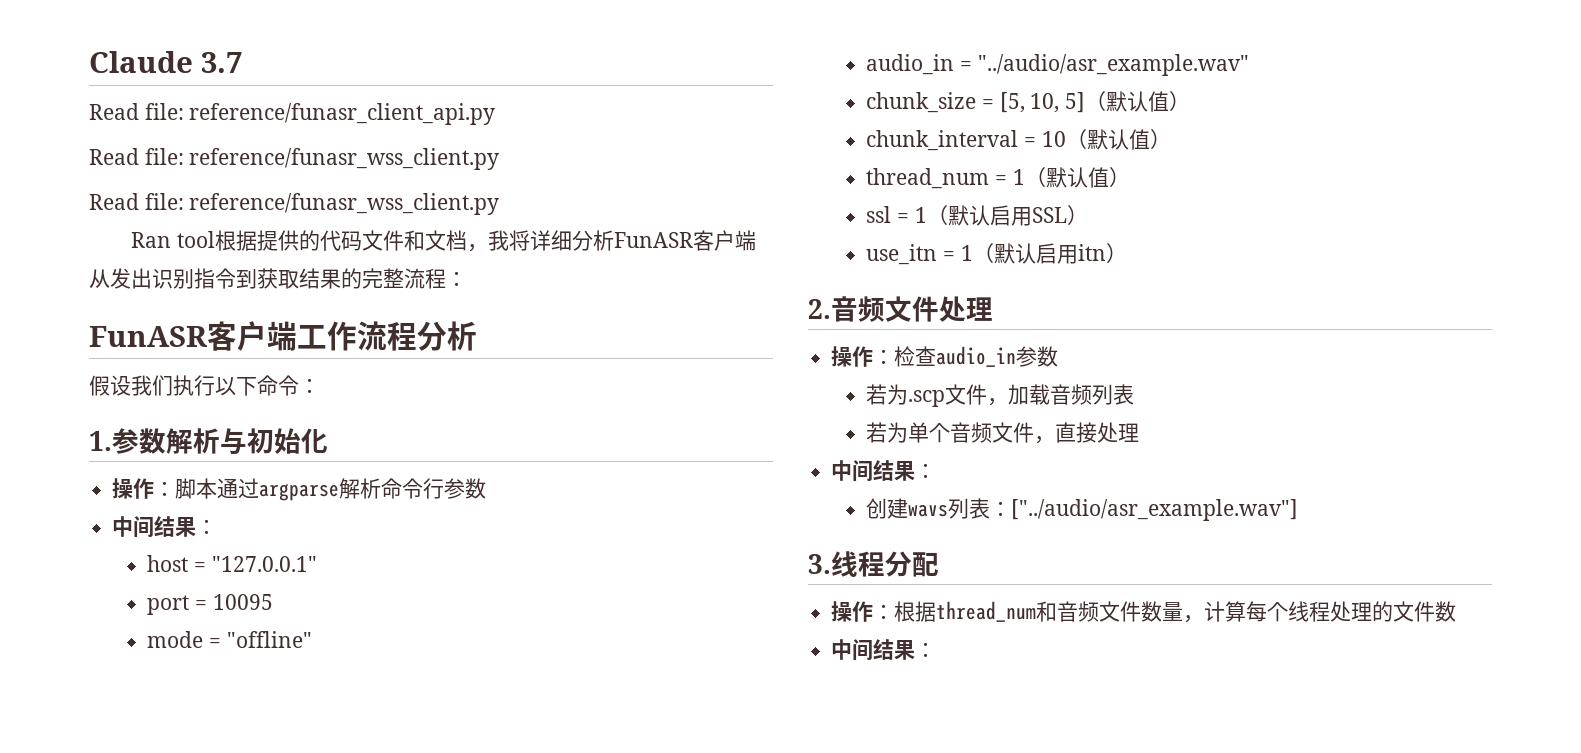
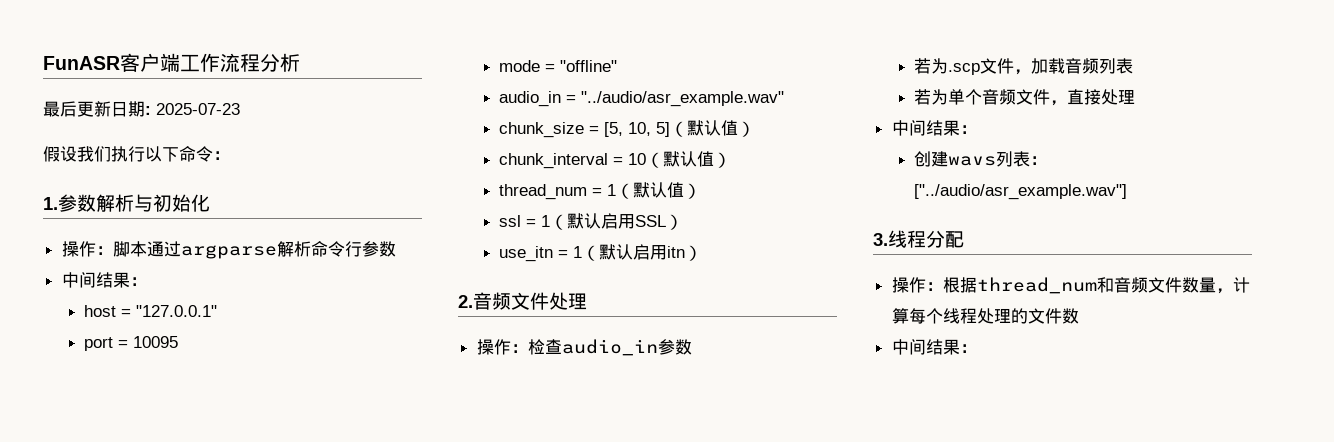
[89,51,242,73] [89,103,496,125] [89,148,500,170] [89,193,500,215] [131,230,757,252] [89,268,467,289] Claude 3.7 // Read file: reference/funasr_client_api.py // Read file: reference/funasr_wss_client.py // Read file: reference/funasr_wss_client.py // Ran tool根据提供的代码文件和文档，我将详细分析FunASR客户端从发出识别指令到获取结果的完整流程： // -> (43, 63) none
(477, 336) none -> [43,101,240,117] // 最后更新日期: 2025-07-23

